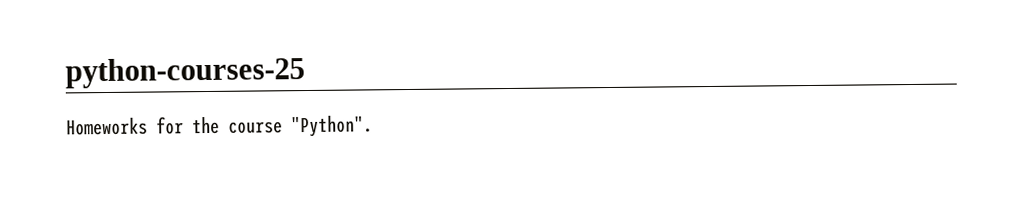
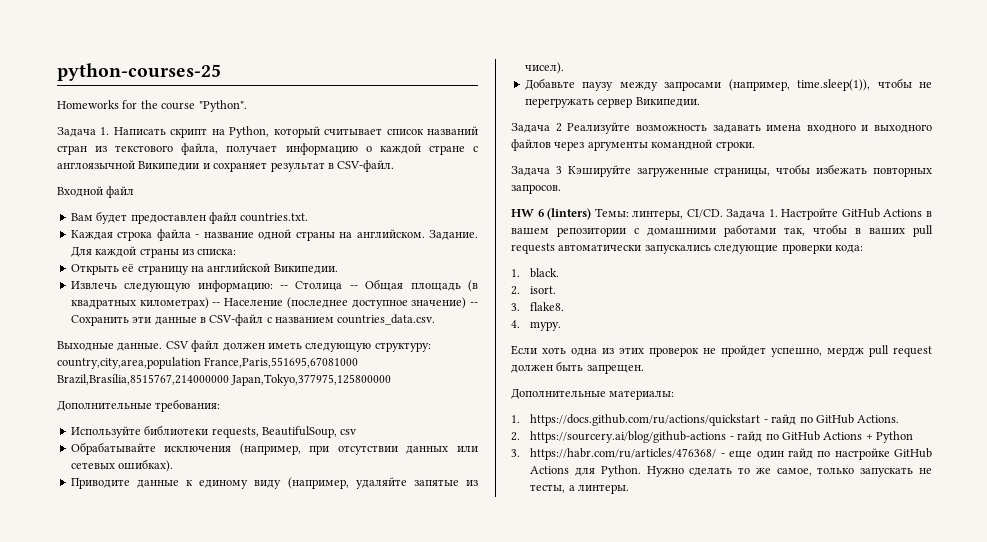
(373, 126) none -> [57,126,479,138] [57,143,478,155] [57,160,395,172] [57,186,135,198] [70,211,309,224] [70,229,479,241] [70,246,237,258] [70,263,338,275] [70,279,478,292] [70,297,478,309] [70,314,436,326] [57,340,431,352] [57,357,359,369] [57,374,392,386] [57,399,221,412] [70,425,358,438] [70,442,479,455] [70,459,174,472] [70,477,478,489] [524,62,564,74] [524,78,932,91] [524,97,700,108] [511,122,932,134] [511,139,755,151] [511,164,932,177] [511,184,561,194] [511,208,932,220] [511,224,933,237] [511,243,863,254] [511,268,560,278] [511,286,557,295] [511,302,565,311] [511,320,562,331] [511,345,932,357] [511,361,644,374] [511,388,675,400] [511,414,900,426] [511,431,914,443] [511,448,932,460] [530,465,932,477] [530,484,630,494] // Задача 1. Написать скрипт на Python, который считывает список названий стран из текстового файла, получает информацию о каждой стране с англоязычной Википедии и сохраняет результат в CSV-файл. // Входной файл // Вам будет предоставлен файл countries.txt. // Каждая строка файла - название одной страны на английском. Задание. Для каждой страны из списка: // Открыть её страницу на английской Википедии. // Извлечь следующую информацию: -- Столица -- Общая площадь (в квадратных километрах) -- Население (последнее доступное значение) -- Сохранить эти данные в CSV-файл с названием countries_data.csv. // Выходные данные. CSV файл должен иметь следующую структуру: country,city,area,population France,Paris,551695,67081000 Brazil,Brasília,8515767,214000000 Japan,Tokyo,377975,125800000 // Дополнительные требования: // Используйте библиотеки requests, BeautifulSoup, csv // Обрабатывайте исключения (например, при отсутствии данных или сетевых ошибках). // Приводите данные к единому виду (например, удаляйте запятые из чисел). // Добавьте паузу между запросами (например, time.sleep(1)), чтобы не перегружать сервер Википедии. // Задача 2 Реализуйте возможность задавать имена входного и выходного файлов через аргументы командной строки. // Задача 3 Кэшируйте загруженные страницы, чтобы избежать повторных запросов. // HW 6 (linters) Темы: линтеры, CI/CD. Задача 1. Настройте GitHub Actions в вашем репозитории с домашними работами так, чтобы в ваших pull requests автоматически запускались следующие проверки кода: // 1. black. // 2. isort. // 3. flake8. // 4. mypy. // Если хоть одна из этих проверок не пройдет успешно, мердж pull request должен быть запрещен. // Дополнительные материалы: // 1. https://docs.github.com/ru/actions/quickstart - гайд по GitHub Actions. // 2. https://sourcery.ai/blog/github-actions - гайд по GitHub Actions + Python // 3. https://habr.com/ru/articles/476368/ - еще один гайд по настройке GitHub Actions для Python. Нужно сделать то же самое, только запускать не тесты, а линтеры.

